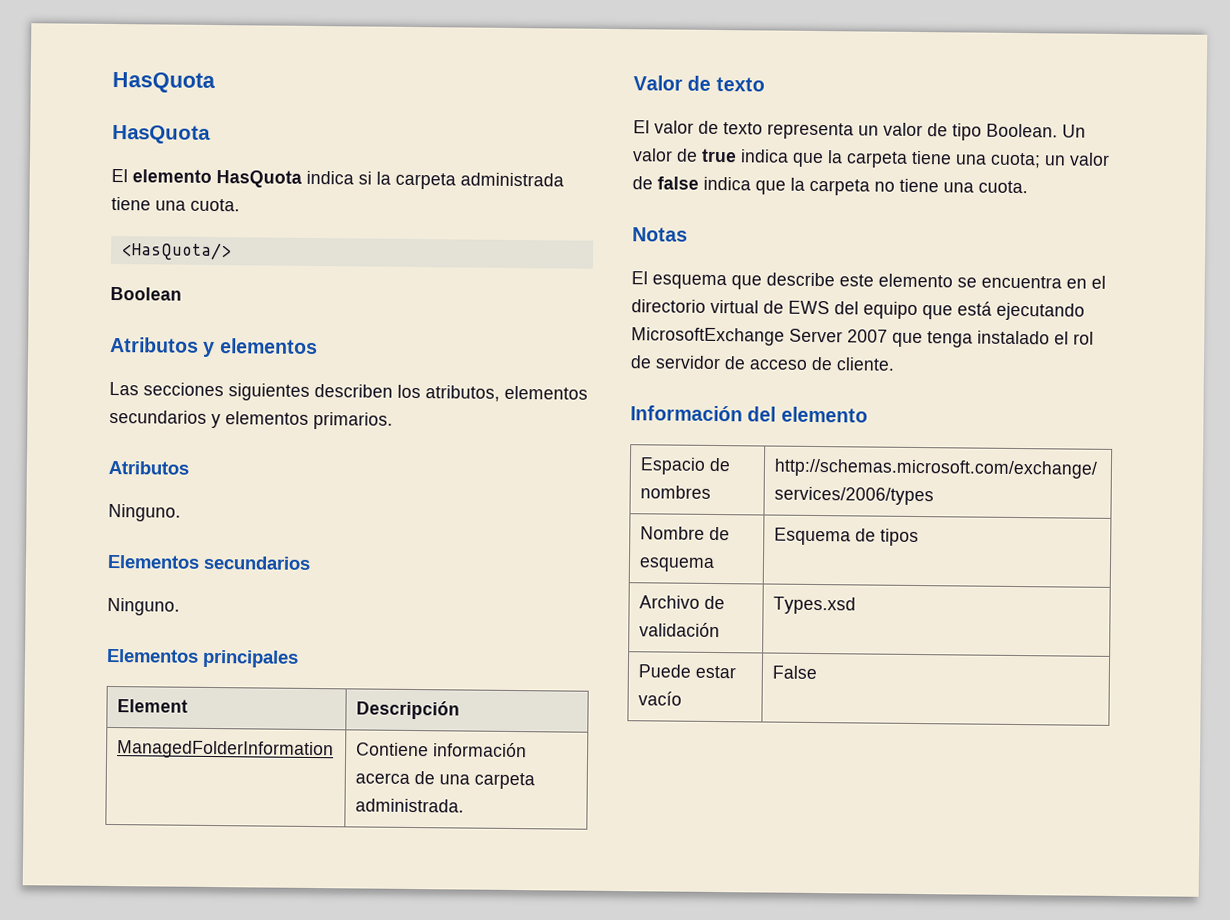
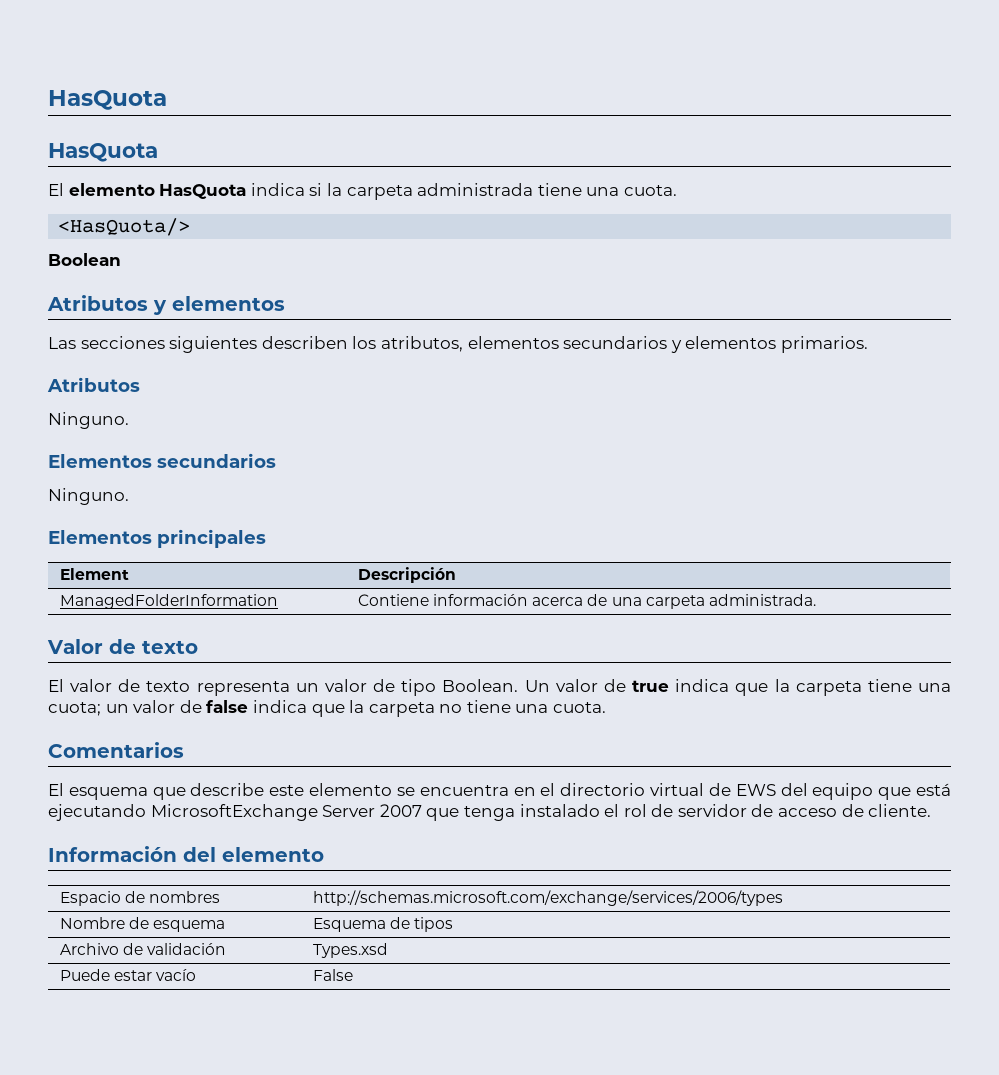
[632,227,688,242] Notas -> [48,742,184,758] Comentarios

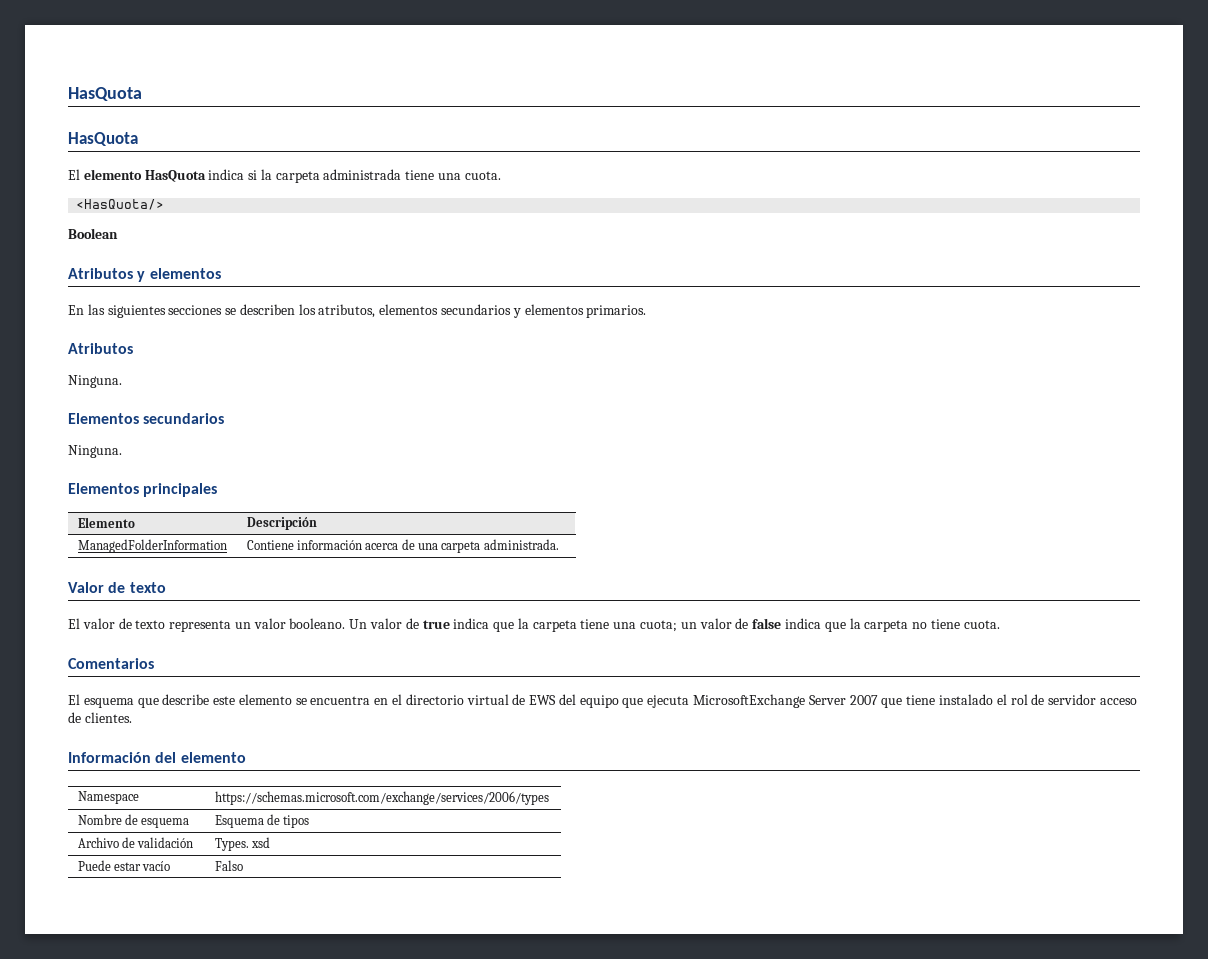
[48,336,258,353] Las secciones siguientes -> [68,304,237,318] En las siguientes secciones se
[48,412,129,429] Ninguno. -> [68,375,122,388] Ninguna.
[48,488,129,505] Ninguno. -> [68,445,122,458] Ninguna.
[59,568,129,580] Element -> [77,517,135,528] Elemento
[373,679,519,696] de tipo Boolean. -> [289,618,346,629] booleano.
[515,704,549,713] una -> (960, 624) none
[916,783,952,796] [48,804,146,821] está ejecutando -> [647,695,690,708] ejecuta
[463,806,515,821] tenga -> [906,695,936,705] tiene
[751,804,774,817] de -> (1097, 699) none
[868,804,932,817] cliente. -> [84,712,132,723] clientes.
[59,891,221,906] [312,890,783,906] Espacio de nombres | http://schemas.microsoft.com/exchange/services/2006/types -> [77,791,139,804] [214,791,549,805] Namespace | https://schemas.microsoft.com/exchange/services/2006/types
[312,943,388,958] Types.xsd -> [214,837,270,851] Types. xsd
[312,969,353,981] False -> [214,860,243,871] Falso

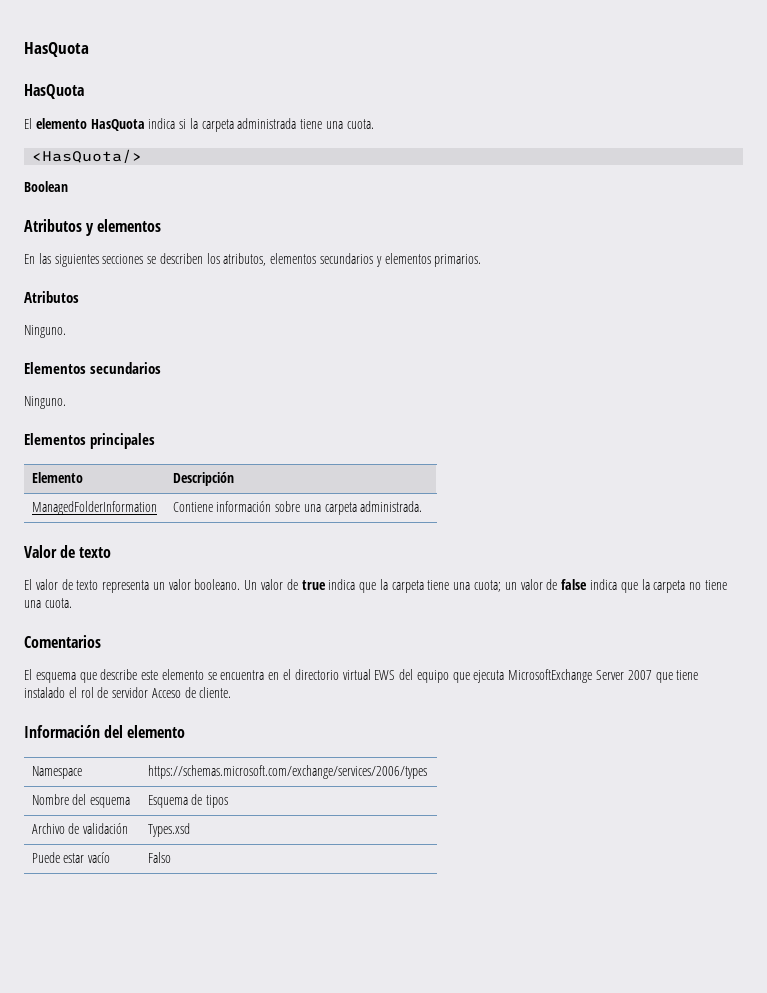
[68,375,122,388] Ninguna. -> [24,325,66,338] Ninguno.
[68,445,122,458] Ninguna. -> [24,396,66,409] Ninguno.
[365,539,415,550] acerca de -> [275,501,301,512] sobre
(960, 624) none -> [24,600,41,608] una
[512,694,526,705] de -> (371, 674) none
[1099,698,1137,705] [68,712,132,723] acceso de clientes. -> [151,687,232,698] Acceso de cliente.
[124,814,138,825] de -> [72,794,87,805] del
[214,837,270,851] Types. xsd -> [147,823,190,837] Types.xsd

